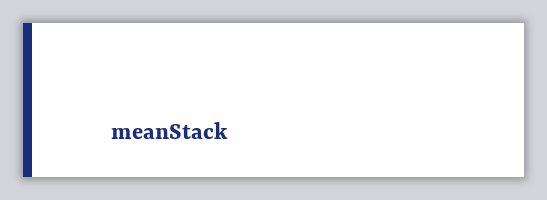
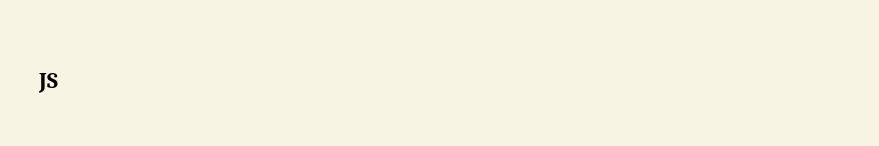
[111,122,228,139] meanStack -> [38,73,58,93] JS

